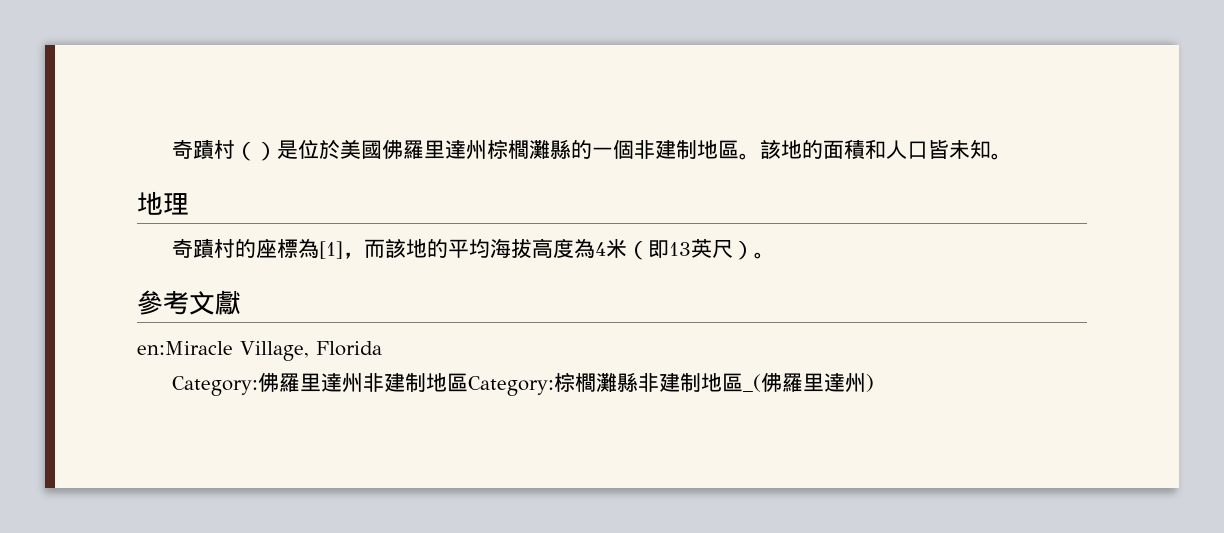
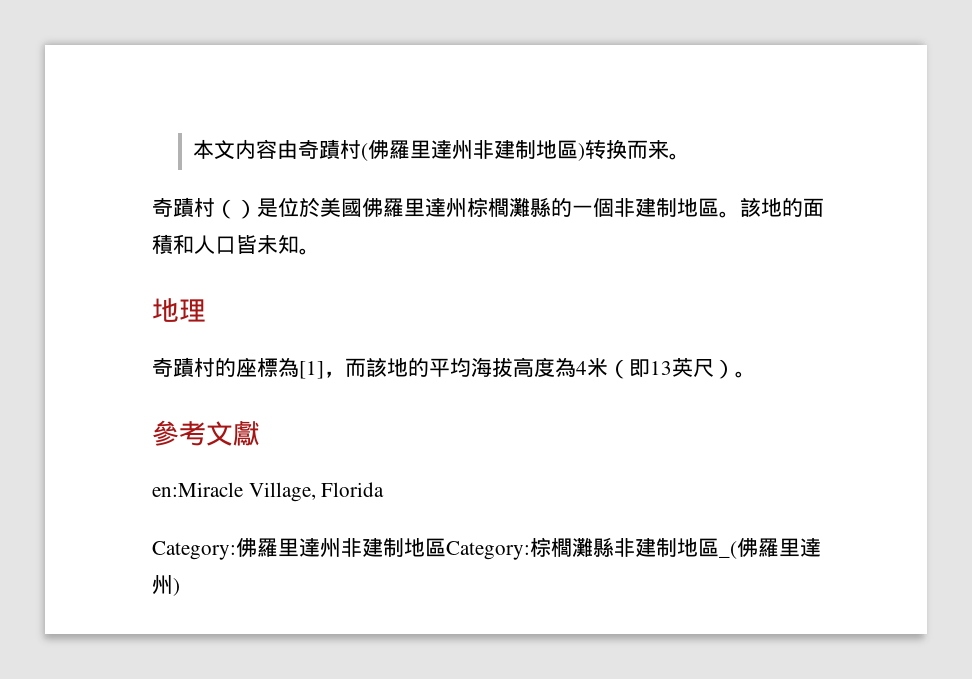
(171, 149) none -> [193,139,691,161] 本文内容由奇蹟村(佛羅里達州非建制地區)转换而来。 //

